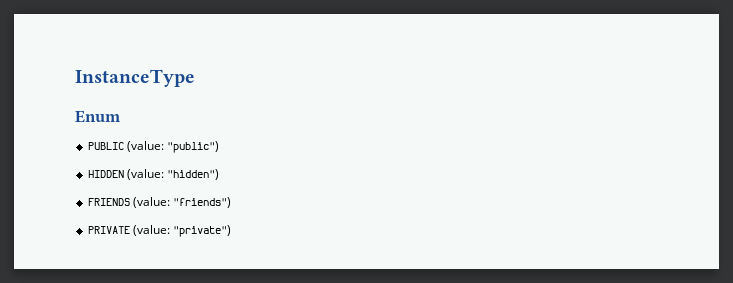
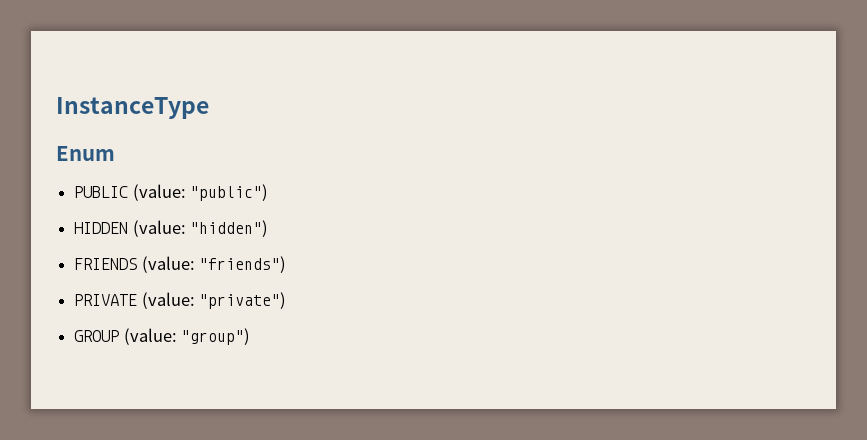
(231, 231) none -> [74,328,251,345] // GROUP (value: "group")

